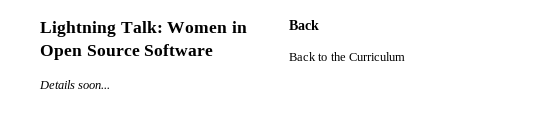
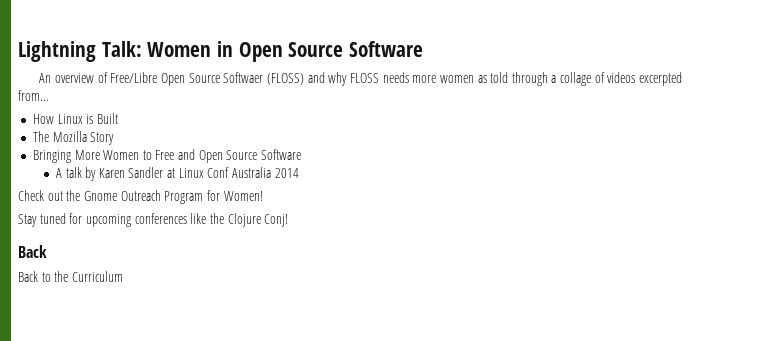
[39,80,111,89] Details soon... -> [39,72,683,86] [18,90,49,101] [32,113,118,124] [32,131,115,145] [32,149,302,163] [55,167,299,181] [18,190,263,204] [18,213,289,227] An overview of Free/Libre Open Source Softwaer (FLOSS) and why FLOSS needs more women as told through a collage of videos excerpted from... // How Linux is Built // The Mozilla Story // Bringing More Women to Free and Open Source Software // A talk by Karen Sandler at Linux Conf Australia 2014 // Check out the Gnome Outreach Program for Women! // Stay tuned for upcoming conferences like the Clojure Conj!

